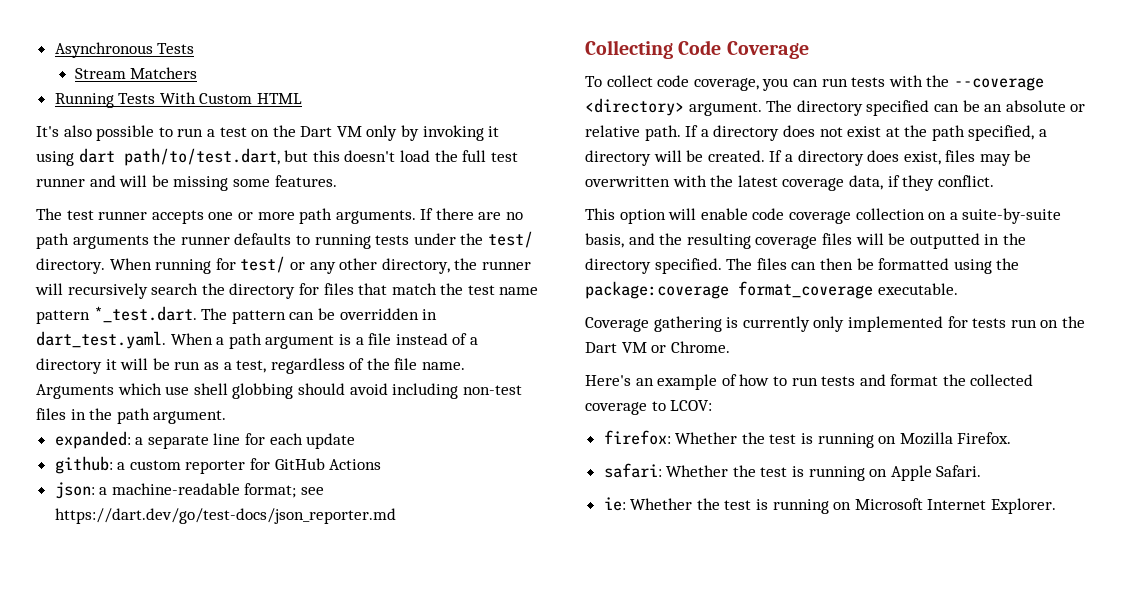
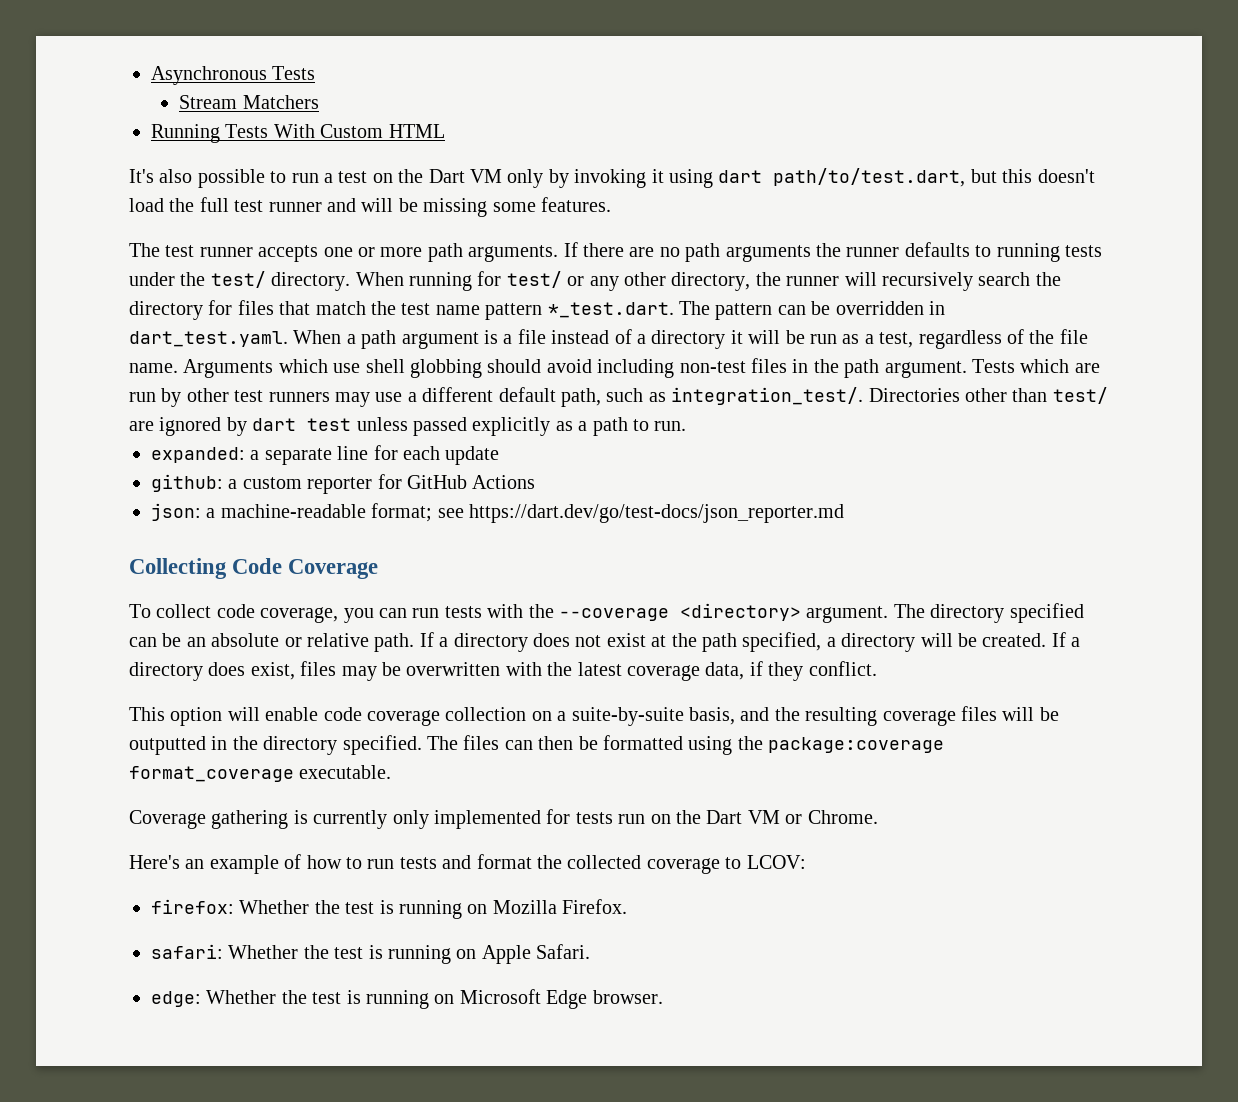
(227, 417) none -> [971,359,1100,373] [129,387,1108,407] [129,417,687,436] Tests which are run by other test runners may use a different default path, such as integration_test/. Directories other than test/ are ignored by dart test unless passed explicitly as a path to run.
[603,497,626,511] ie: -> [151,991,201,1007] edge:
[927,498,1057,514] Internet Explorer. -> [546,990,663,1009] Edge browser.

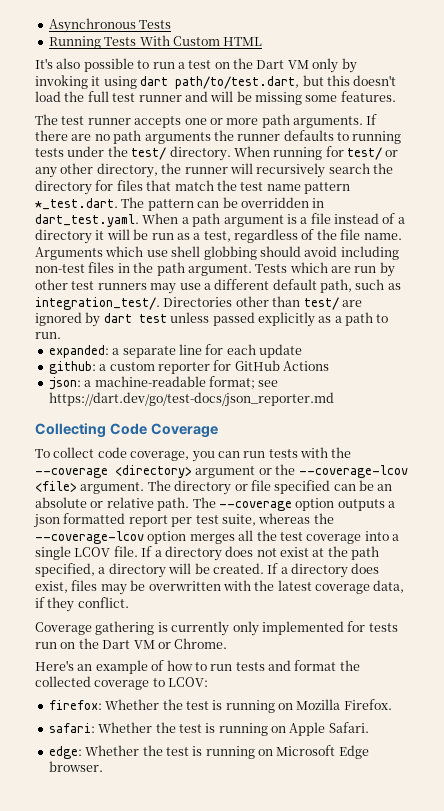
[179,95,319,109] // Stream Matchers -> (172, 24) none
(801, 612) none -> [195,464,408,478] [35,481,77,492] argument or the --coverage-lcov <file>
(1005, 613) none -> [234,480,271,491] or file
(415, 642) none -> [192,497,395,511] [34,513,334,528] [35,530,399,544] [35,546,138,560] The --coverage option outputs a json formatted report per test suite, whereas the --coverage-lcov option merges all the test coverage into a single LCOV file.
[129,706,1059,726] [129,735,945,755] [129,765,392,782] // This option will enable code coverage collection on a suite-by-suite basis, and the resulting coverage files will be outputted in the directory specified. The files can then be formatted using the package:coverage format_coverage executable. -> (129, 602) none

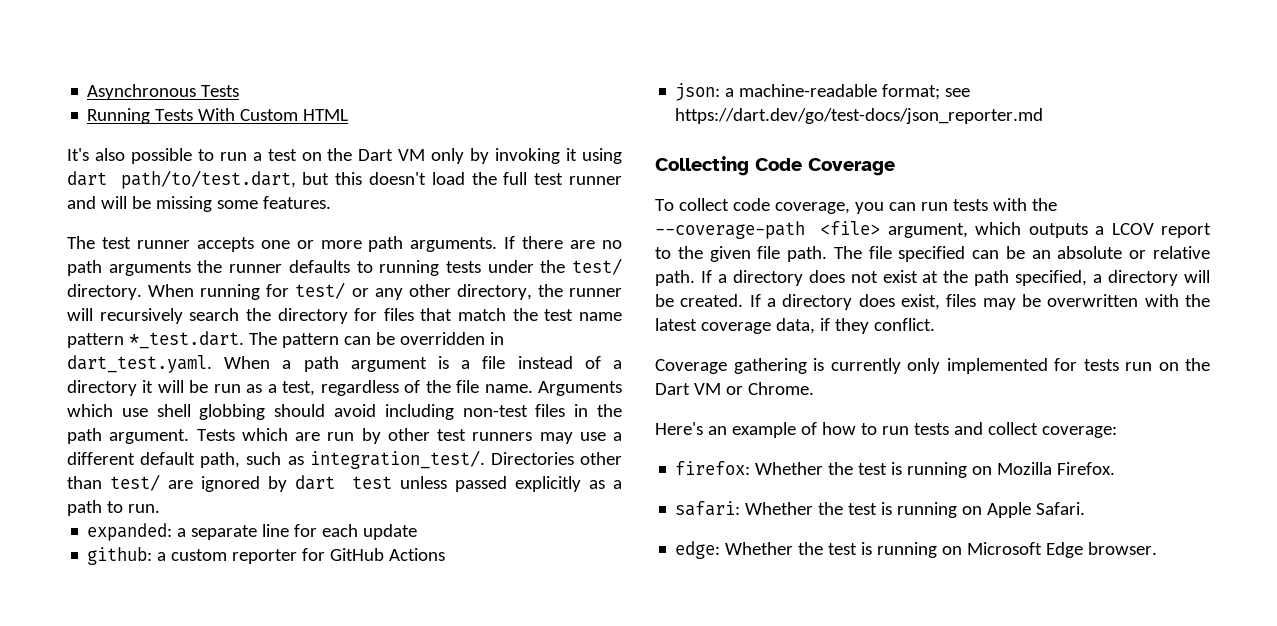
[35,464,408,478] [35,480,248,495] --coverage <directory> argument or the --coverage-lcov <file> argument. The directory or -> [655,221,1211,239] [655,246,862,262] --coverage-path <file> argument, which outputs a LCOV report to the given file path. The
[192,497,395,511] [34,513,334,528] [35,530,399,544] [35,546,138,560] The --coverage option outputs a json formatted report per test suite, whereas the --coverage-lcov option merges all the test coverage into a single LCOV file. -> (695, 278) none
[294,660,360,671] [35,676,209,690] format the collected coverage to LCOV: -> [987,422,1117,438] collect coverage:

